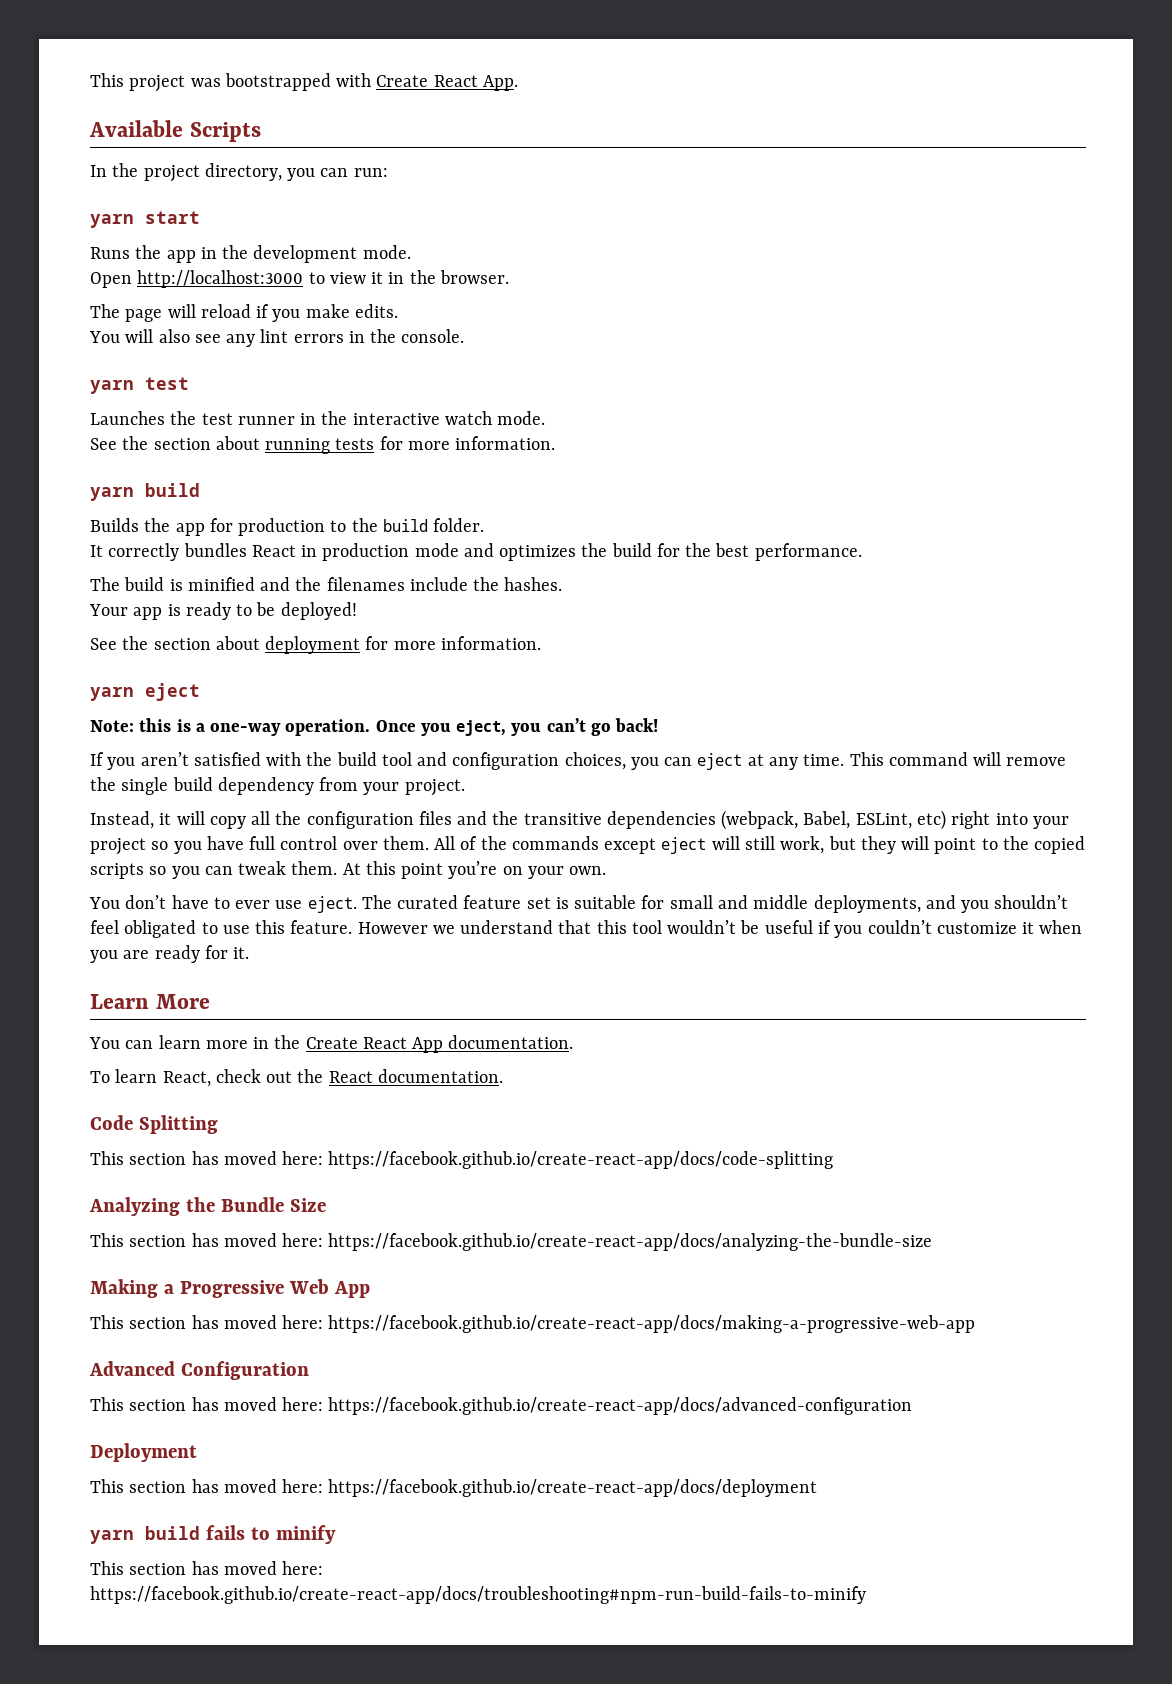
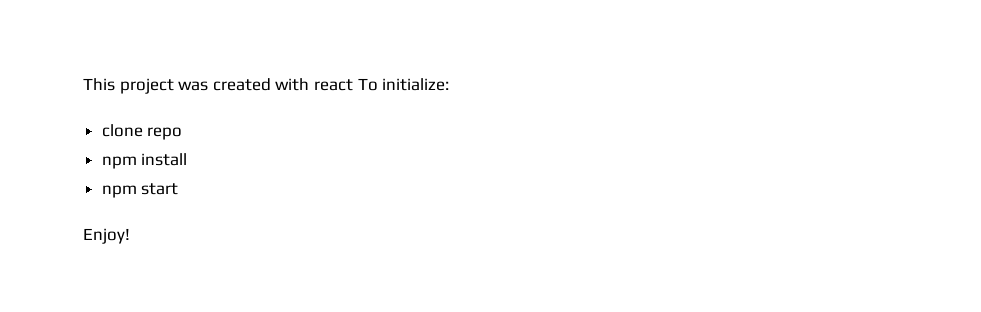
[224,73,518,91] [89,120,261,142] [90,163,388,182] [90,211,200,228] [90,245,411,263] [90,270,509,288] [90,304,398,322] [89,329,465,347] [90,377,189,394] [90,411,546,425] [90,436,556,454] [90,483,200,501] [90,518,485,536] [90,543,862,561] [90,577,563,591] [89,602,357,620] [90,636,541,654] [90,683,200,701] [90,718,659,736] [90,752,1067,770] [90,777,465,796] [90,810,1069,830] [90,836,1086,855] [90,861,607,879] [89,895,1069,913] [90,920,1083,938] [90,945,250,963] [90,994,210,1009] [89,1035,574,1053] [90,1069,503,1087] [90,1115,218,1134] [90,1151,834,1169] [89,1197,326,1216] [90,1233,933,1251] [90,1279,370,1298] [90,1315,976,1333] [89,1361,309,1380] [90,1397,913,1415] [90,1443,197,1462] [90,1479,818,1497] [90,1525,336,1544] [90,1561,324,1575] [90,1586,866,1604] bootstrapped with Create React App. // Available Scripts // In the project directory, you can run: // yarn start // Runs the app in the development mode. // Open http://localhost:3000 to view it in the browser. // The page will reload if you make edits. // You will also see any lint errors in the console. // yarn test // Launches the test runner in the interactive watch mode. // See the section about running tests for more information. // yarn build // Builds the app for production to the build folder. // It correctly bundles React in production mode and optimizes the build for the best performance. // The build is minified and the filenames include the hashes. // Your app is ready to be deployed! // See the section about deployment for more information. // yarn eject // Note: this is a one-way operation. Once you eject, you can’t go back! // If you aren’t satisfied with the build tool and configuration choices, you can eject at any time. This command will remove the single build dependency from your project. // Instead, it will copy all the configuration files and the transitive dependencies (webpack, Babel, ESLint, etc) right into your project so you have full control over them. All of the commands except eject will still work, but they will point to the copied scripts so you can tweak them. At this point you’re on your own. // You don’t have to ever use eject. The curated feature set is suitable for small and middle deployments, and you shouldn’t feel obligated to use this feature. However we understand that this tool wouldn’t be useful if you couldn’t customize it when you are ready for it. // Learn More // You can learn more in the Create React App documentation. // To learn React, check out the React documentation. // Code Splitting // This section has moved here: https://facebook.github.io/create-react-app/docs/code-splitting // Analyzing the Bundle Size // This section has moved here: https://facebook.github.io/create-react-app/docs/analyzing-the-bundle-size // Making a Progressive Web App // This section has moved here: https://facebook.github.io/create-react-app/docs/making-a-progressive-web-app // Advanced Configuration // This section has moved here: https://facebook.github.io/create-react-app/docs/advanced-configuration // Deployment // This section has moved here: https://facebook.github.io/create-react-app/docs/deployment // yarn build fails to minify // This section has moved here: https://facebook.github.io/create-react-app/docs/troubleshooting#npm-run-build-fails-to-minify -> [212,78,450,91] [101,124,183,140] [101,153,188,169] [101,183,179,198] [83,228,130,244] created with react To initialize: // clone repo // npm install // npm start // Enjoy!

